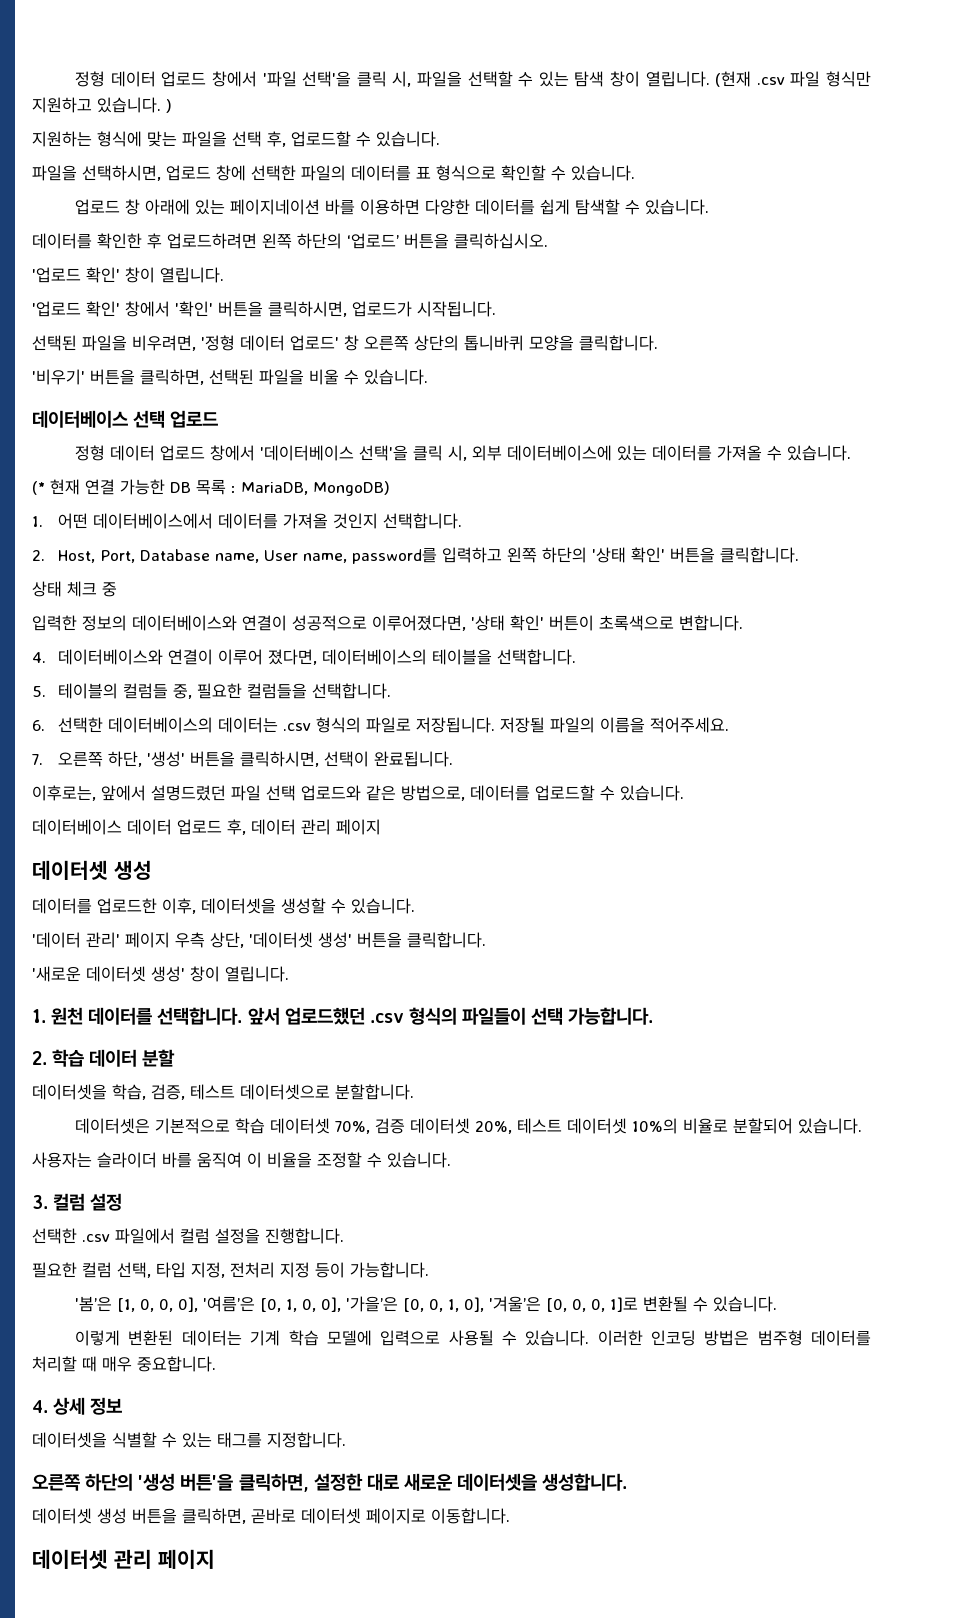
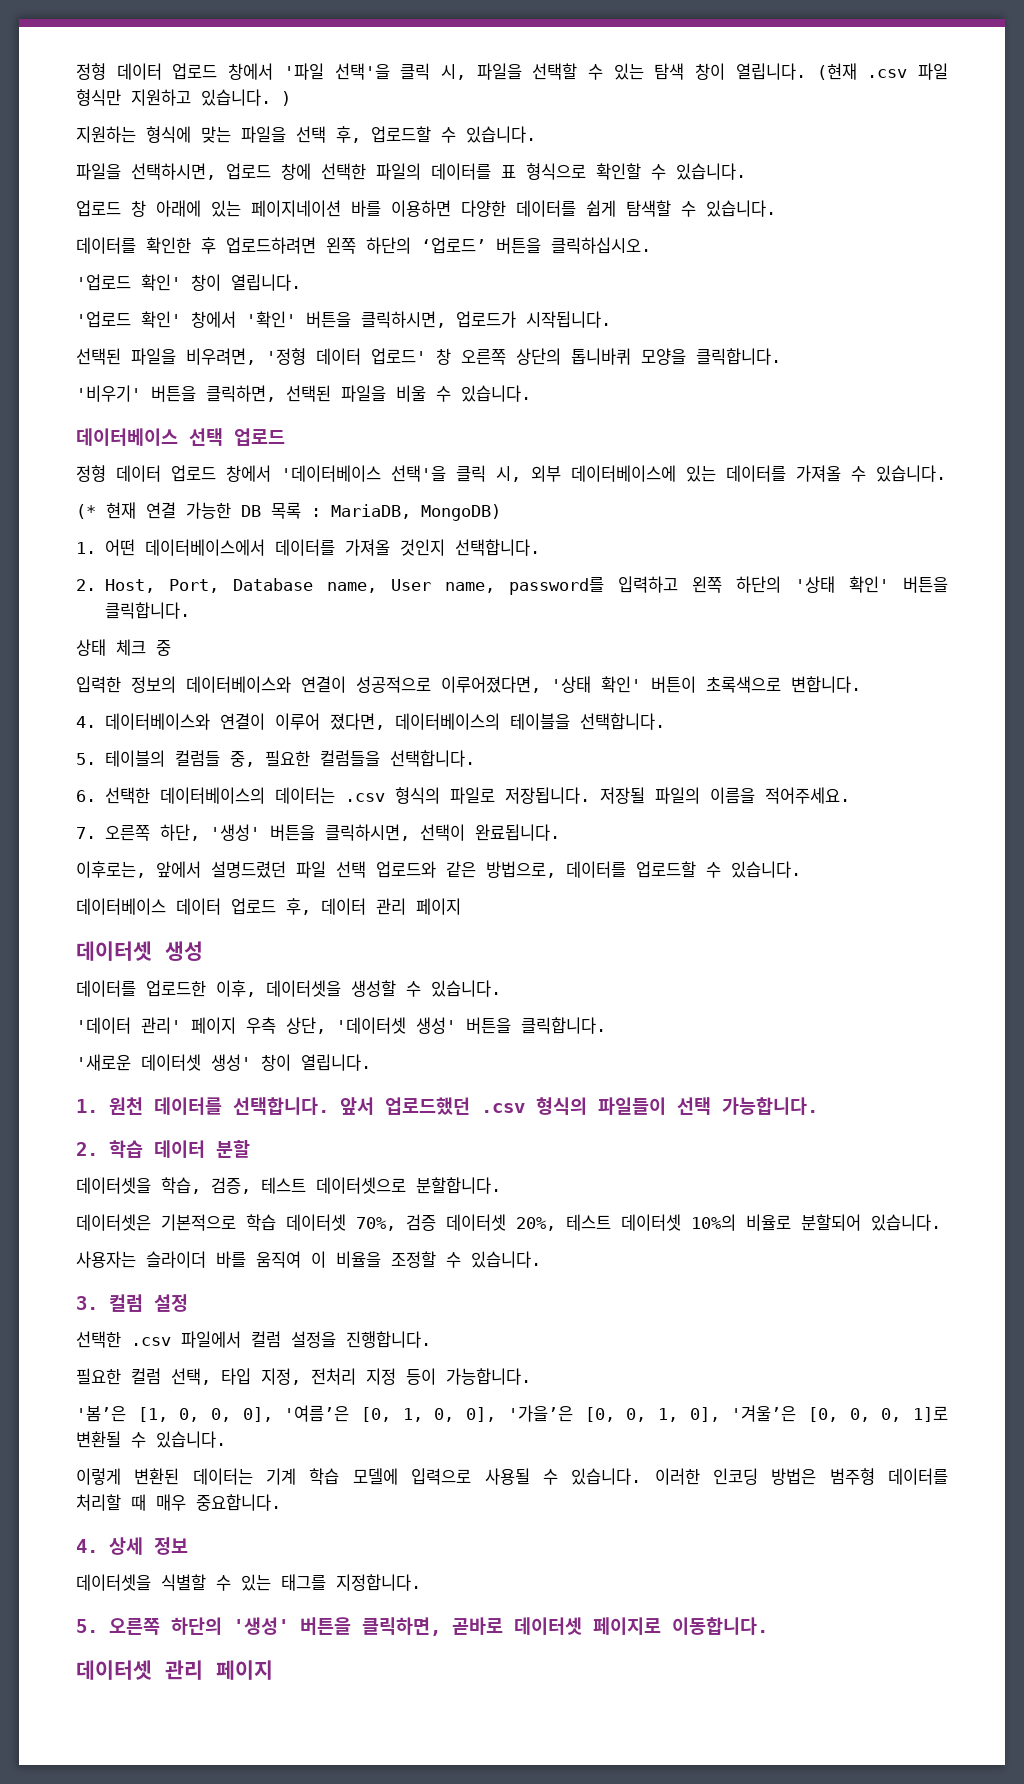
(346, 1440) none -> [76,1619,98,1633] 5.
[138,1473,628,1492] [32,1508,127,1524] '생성 버튼'을 클릭하면, 설정한 대로 새로운 데이터셋을 생성합니다. // 데이터셋 생성 -> [233,1617,289,1635] '생성'

